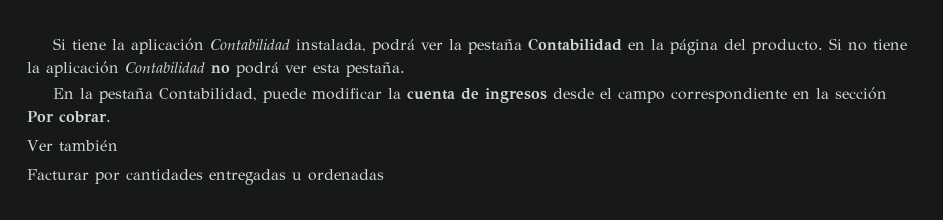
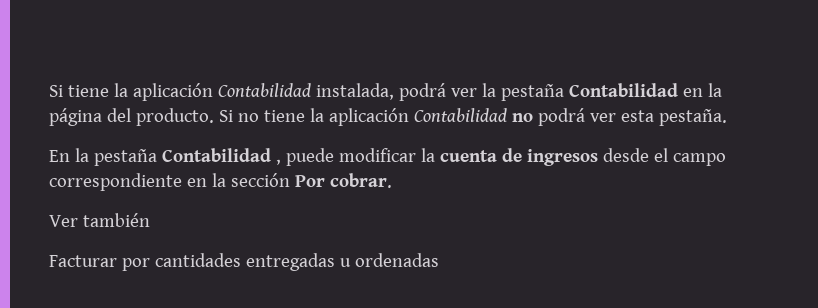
[158,88,257,101] Contabilidad, -> [161,148,281,165] Contabilidad ,

